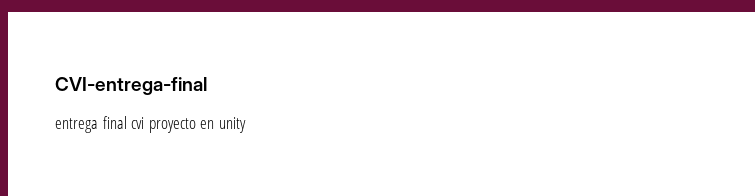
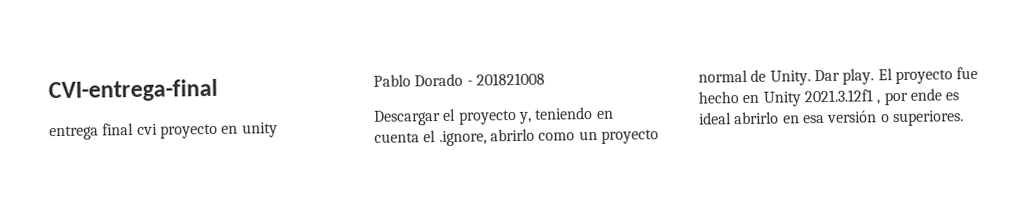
(246, 125) none -> [373,72,545,87] [373,106,614,126] [374,128,659,147] [698,66,979,86] [698,88,960,107] [699,110,964,127] // Pablo Dorado - 201821008 // Descargar el proyecto y, teniendo en cuenta el .ignore, abrirlo como un proyecto normal de Unity. Dar play. El proyecto fue hecho en Unity 2021.3.12f1 , por ende es ideal abrirlo en esa versión o superiores.

